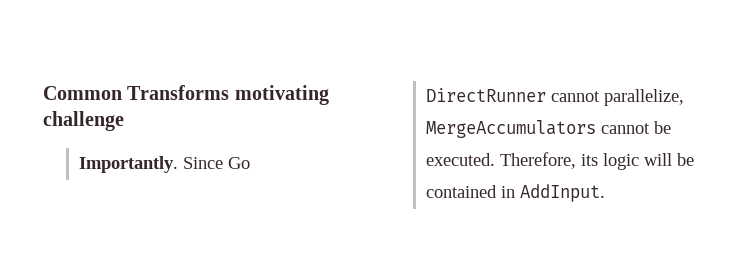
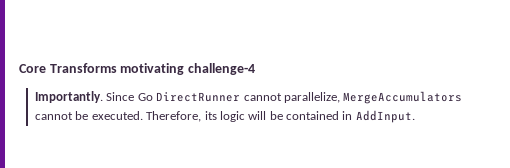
[43,86,122,100] Common -> [19,64,46,73] Core
[43,111,124,131] challenge -> [187,63,255,75] challenge-4

